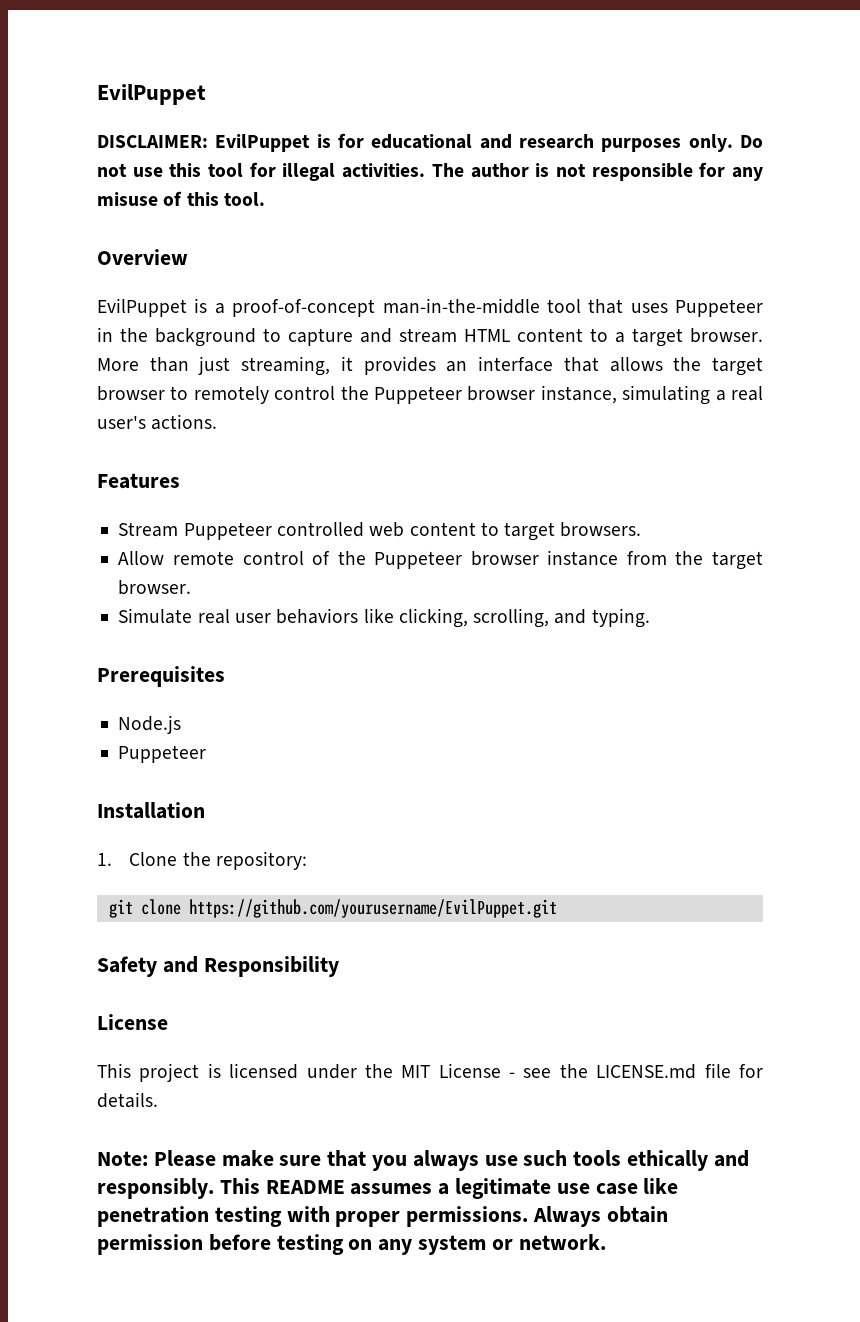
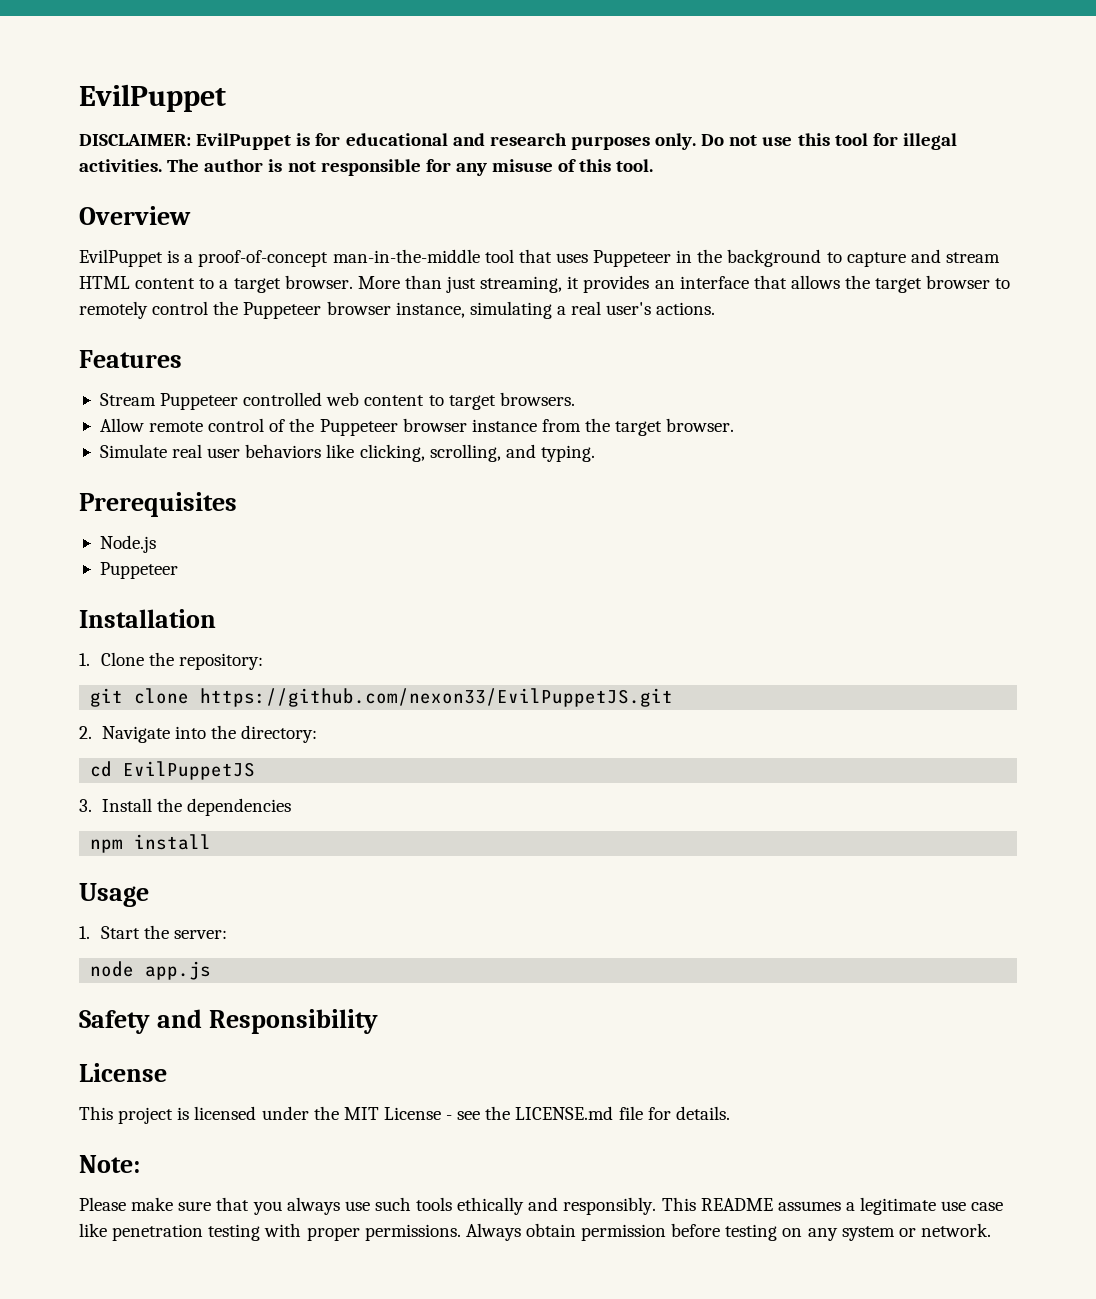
[188,899,557,918] https://github.com/yourusername/EvilPuppet.git -> [200,688,674,707] [79,725,317,743] [90,761,256,780] [79,798,291,816] [90,834,212,853] [79,883,149,907] [79,925,228,939] [90,961,212,980] https://github.com/nexon33/EvilPuppetJS.git // 2. Navigate into the directory: // cd EvilPuppetJS // 3. Install the dependencies // npm install // Usage // 1. Start the server: // node app.js
(148, 1158) none -> (140, 1164) //

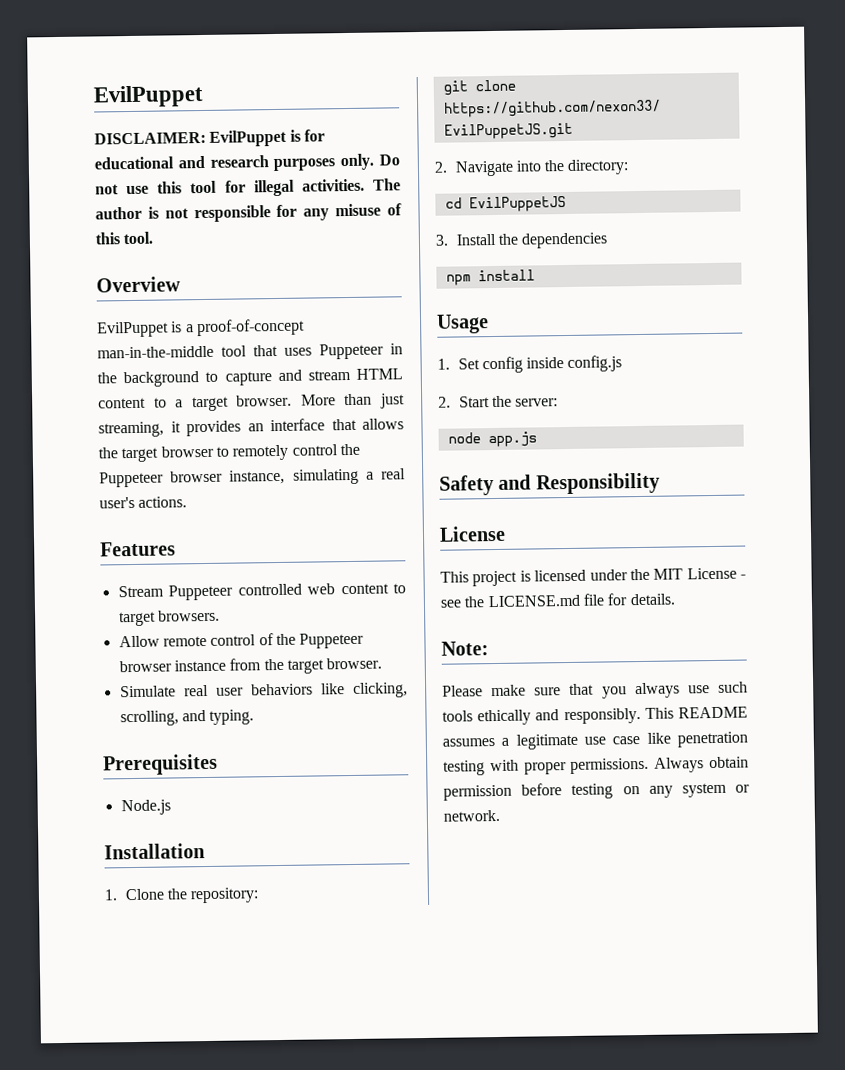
[99,562,178,579] // Puppeteer -> (171, 807) none
(90, 932) none -> [457,355,623,374] [438,396,451,408] Set config inside config.js // 2.

